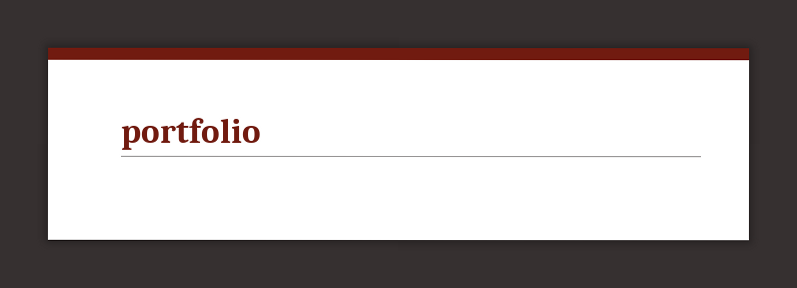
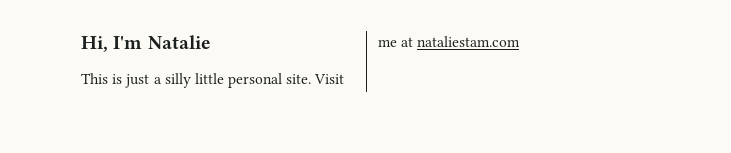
[120,117,262,150] portfolio -> [81,35,211,52] [81,73,345,88] [378,36,521,47] Hi, I'm Natalie // This is just a silly little personal site. Visit me at nataliestam.com

